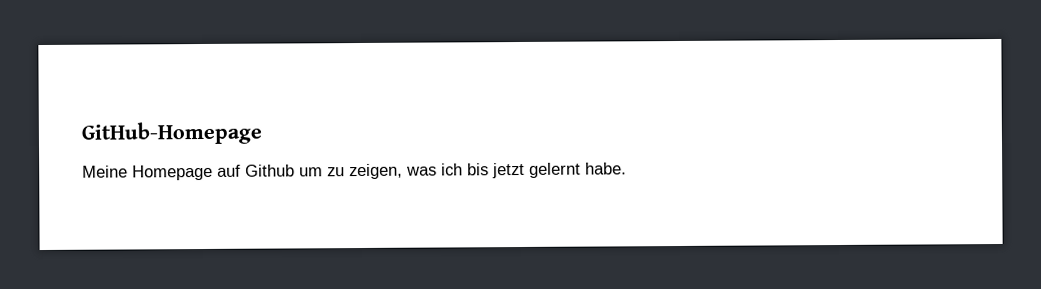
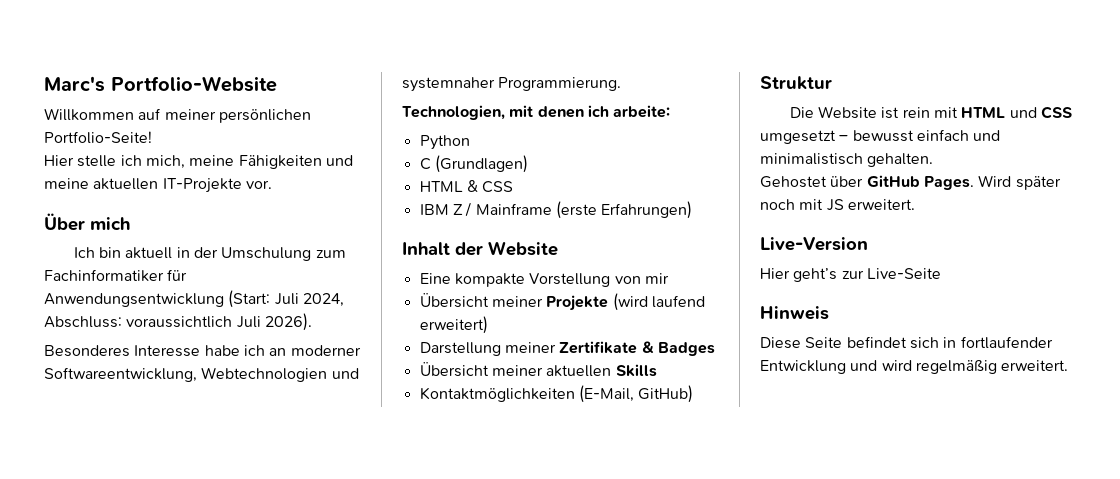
[81,121,262,145] [82,162,627,181] GitHub-Homepage // Meine Homepage auf Github um zu zeigen, was ich bis jetzt gelernt habe. -> [44,76,277,92] [44,108,311,123] [44,131,152,144] [44,155,353,169] [44,178,272,193] [44,213,130,231] [73,247,346,261] [44,269,188,282] [44,290,344,308] [44,313,312,331] [44,345,361,357] [44,367,359,382] [402,77,622,92] [402,105,671,120] [419,135,470,150] [419,155,528,173] [419,180,514,193] [419,201,693,219] [402,241,558,256] [419,273,669,287] [419,293,705,311] [419,316,488,334] [419,341,715,356] [419,362,657,377] [419,385,694,403] [760,76,832,90] [789,106,1073,119] [760,129,1001,144] [760,153,934,167] [760,175,1061,190] [760,199,915,211] [760,237,868,251] [760,268,941,282] [760,306,829,320] [760,336,1053,349] [760,360,1069,374] Marc's Portfolio-Website // Willkommen auf meiner persönlichen Portfolio-Seite! // Hier stelle ich mich, meine Fähigkeiten und meine aktuellen IT-Projekte vor. // Über mich // Ich bin aktuell in der Umschulung zum Fachinformatiker für Anwendungsentwicklung (Start: Juli 2024, Abschluss: voraussichtlich Juli 2026). // Besonderes Interesse habe ich an moderner Softwareentwicklung, Webtechnologien und systemnaher Programmierung. // Technologien, mit denen ich arbeite: // Python // C (Grundlagen) // HTML & CSS // IBM Z / Mainframe (erste Erfahrungen) // Inhalt der Website // Eine kompakte Vorstellung von mir // Übersicht meiner Projekte (wird laufend erweitert) // Darstellung meiner Zertifikate & Badges // Übersicht meiner aktuellen Skills // Kontaktmöglichkeiten (E-Mail, GitHub) // Struktur // Die Website ist rein mit HTML und CSS umgesetzt – bewusst einfach und minimalistisch gehalten. // Gehostet über GitHub Pages. Wird später noch mit JS erweitert. // Live-Version // Hier geht’s zur Live-Seite // Hinweis // Diese Seite befindet sich in fortlaufender Entwicklung und wird regelmäßig erweitert.

